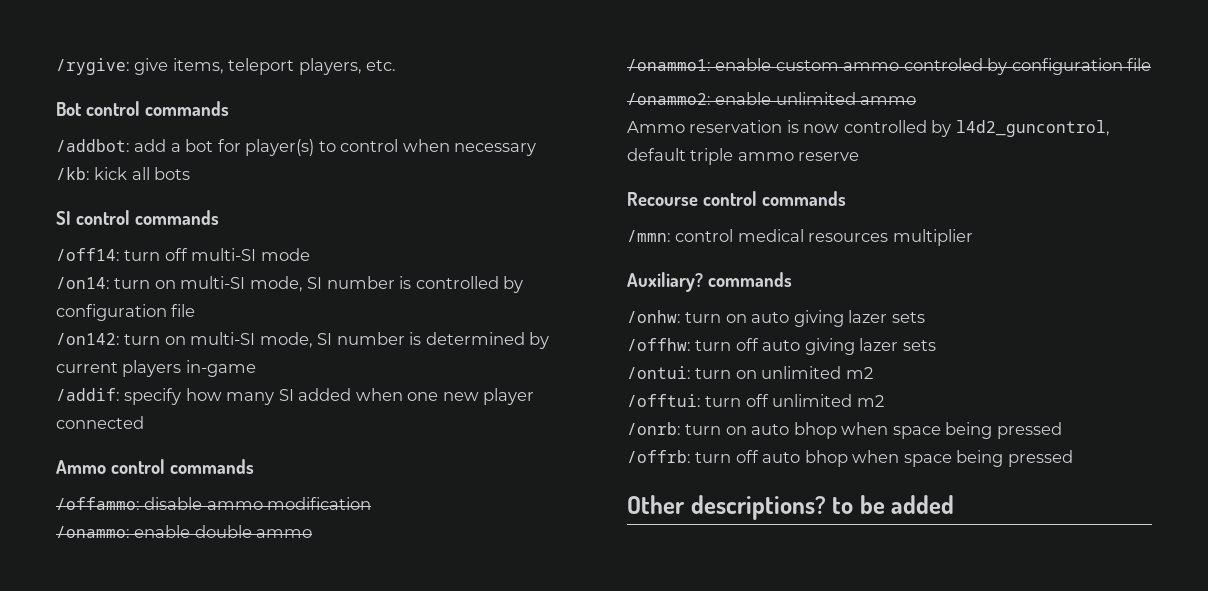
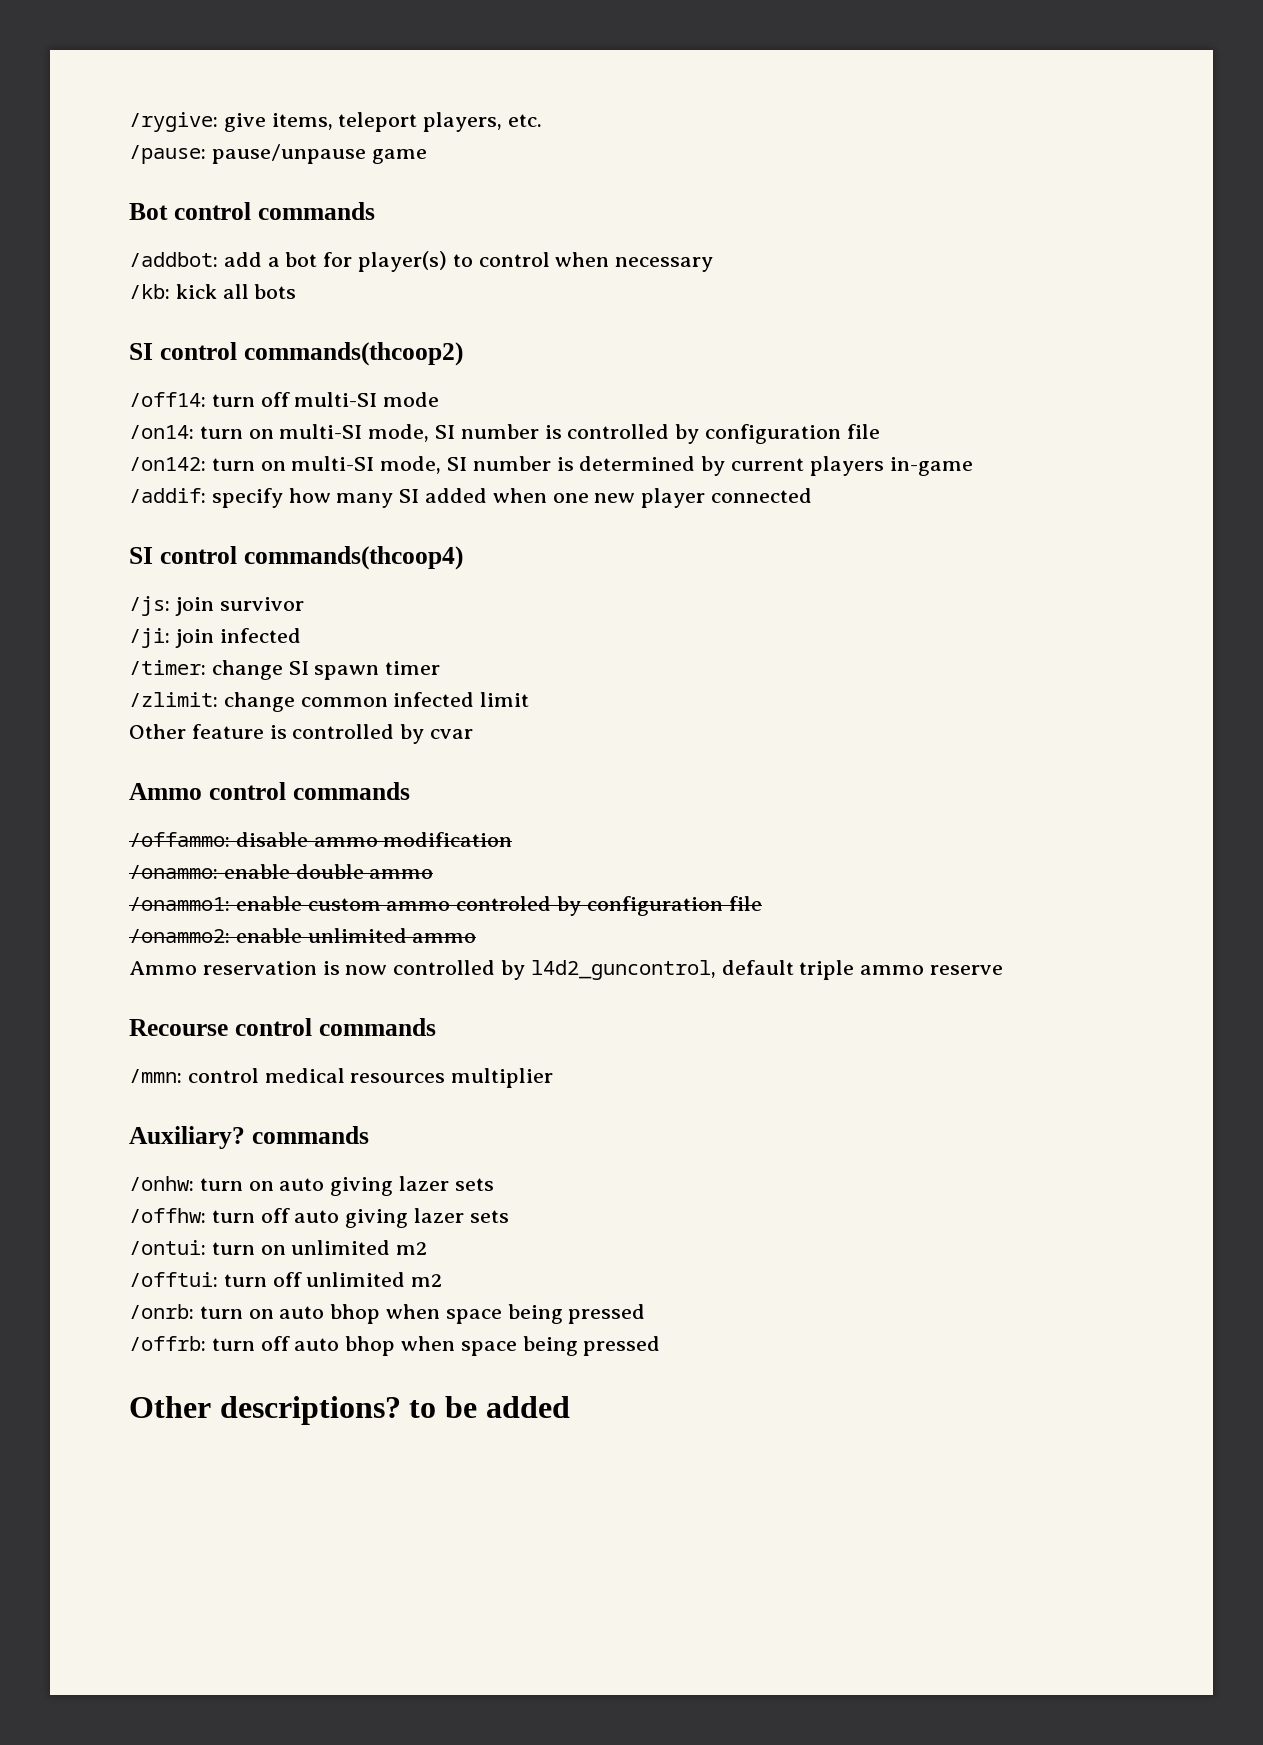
(397, 65) none -> [129,144,427,164] // /pause: pause/unpause game
[134,210,219,225] commands -> [243,342,463,366] commands(thcoop2)
(144, 422) none -> [129,546,463,570] [129,596,304,616] [129,628,301,648] [129,660,441,680] [129,692,530,712] [129,724,474,744] // SI control commands(thcoop4) // /js: join survivor // /ji: join infected // /timer: change SI spawn timer // /zlimit: change common infected limit // Other feature is controlled by cvar

